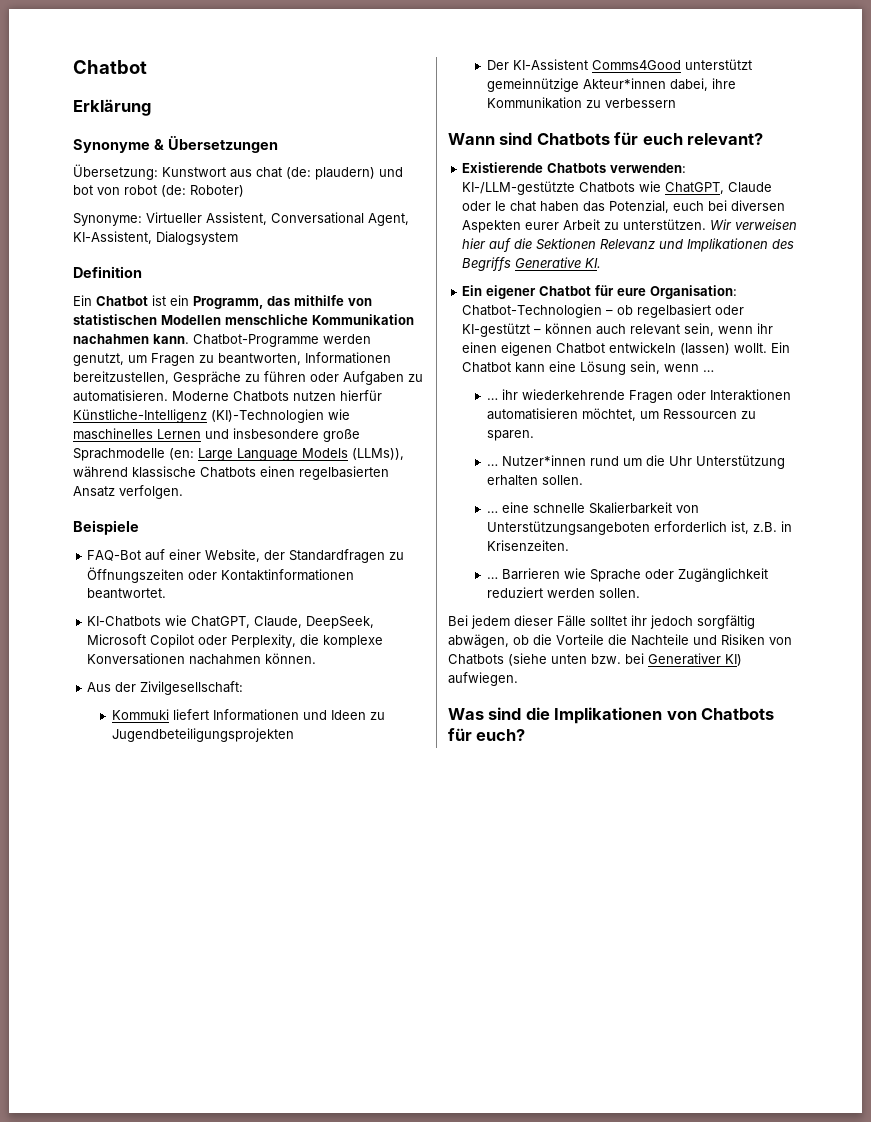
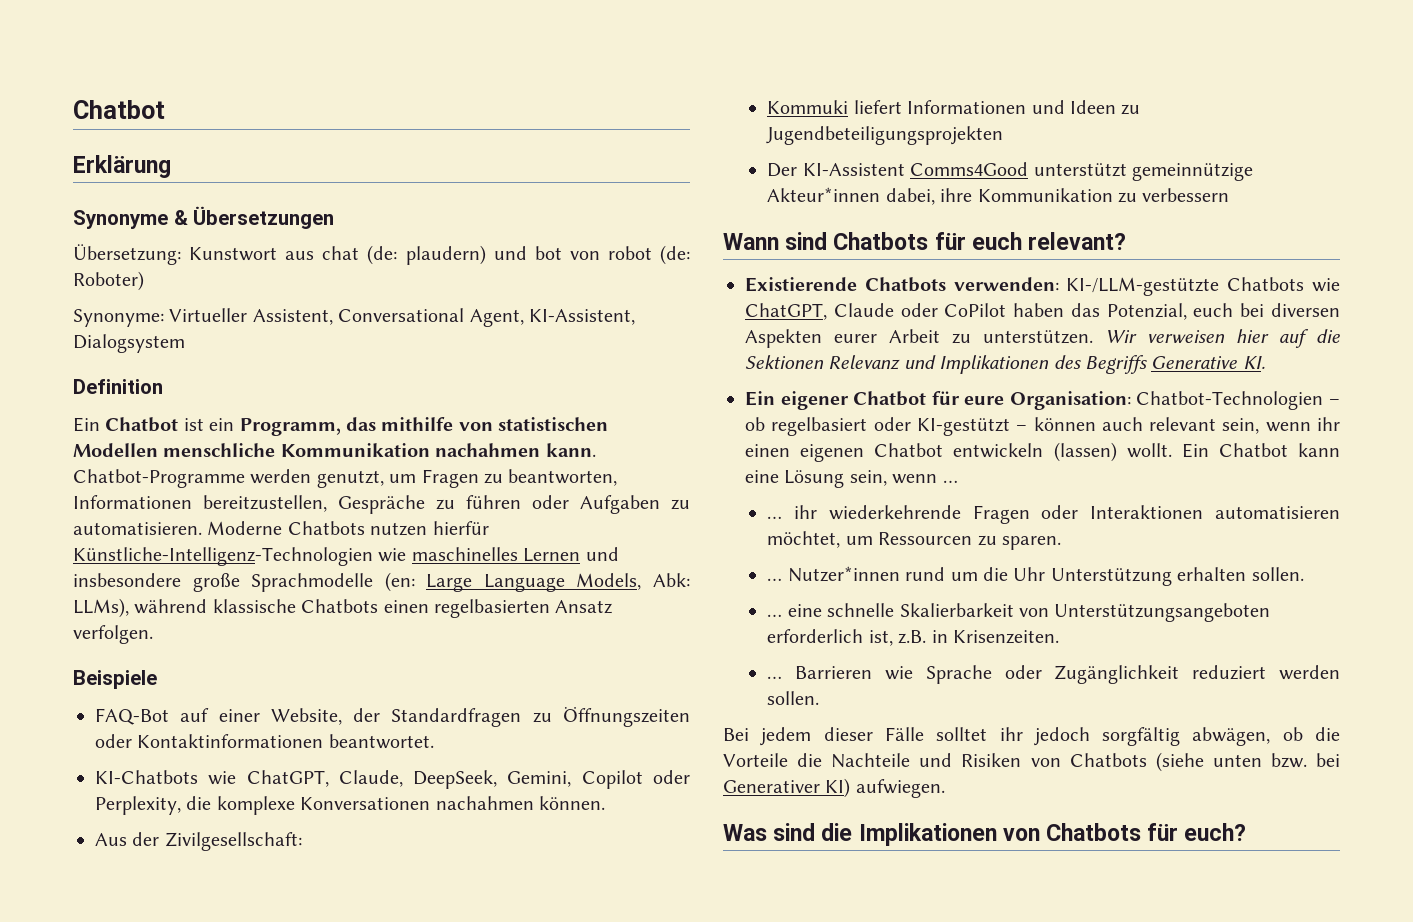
[73,409,324,423] Künstliche-Intelligenz (KI)-Technologien -> [73,547,373,566] Künstliche-Intelligenz-Technologien
[302,448,404,460] Models (LLMs)), -> [576,573,690,590] [73,598,129,618] Models, Abk: LLMs),
[87,634,147,645] Microsoft -> [507,771,572,787] Gemini,
[495,201,537,212] le chat -> [944,303,1007,317] CoPilot

